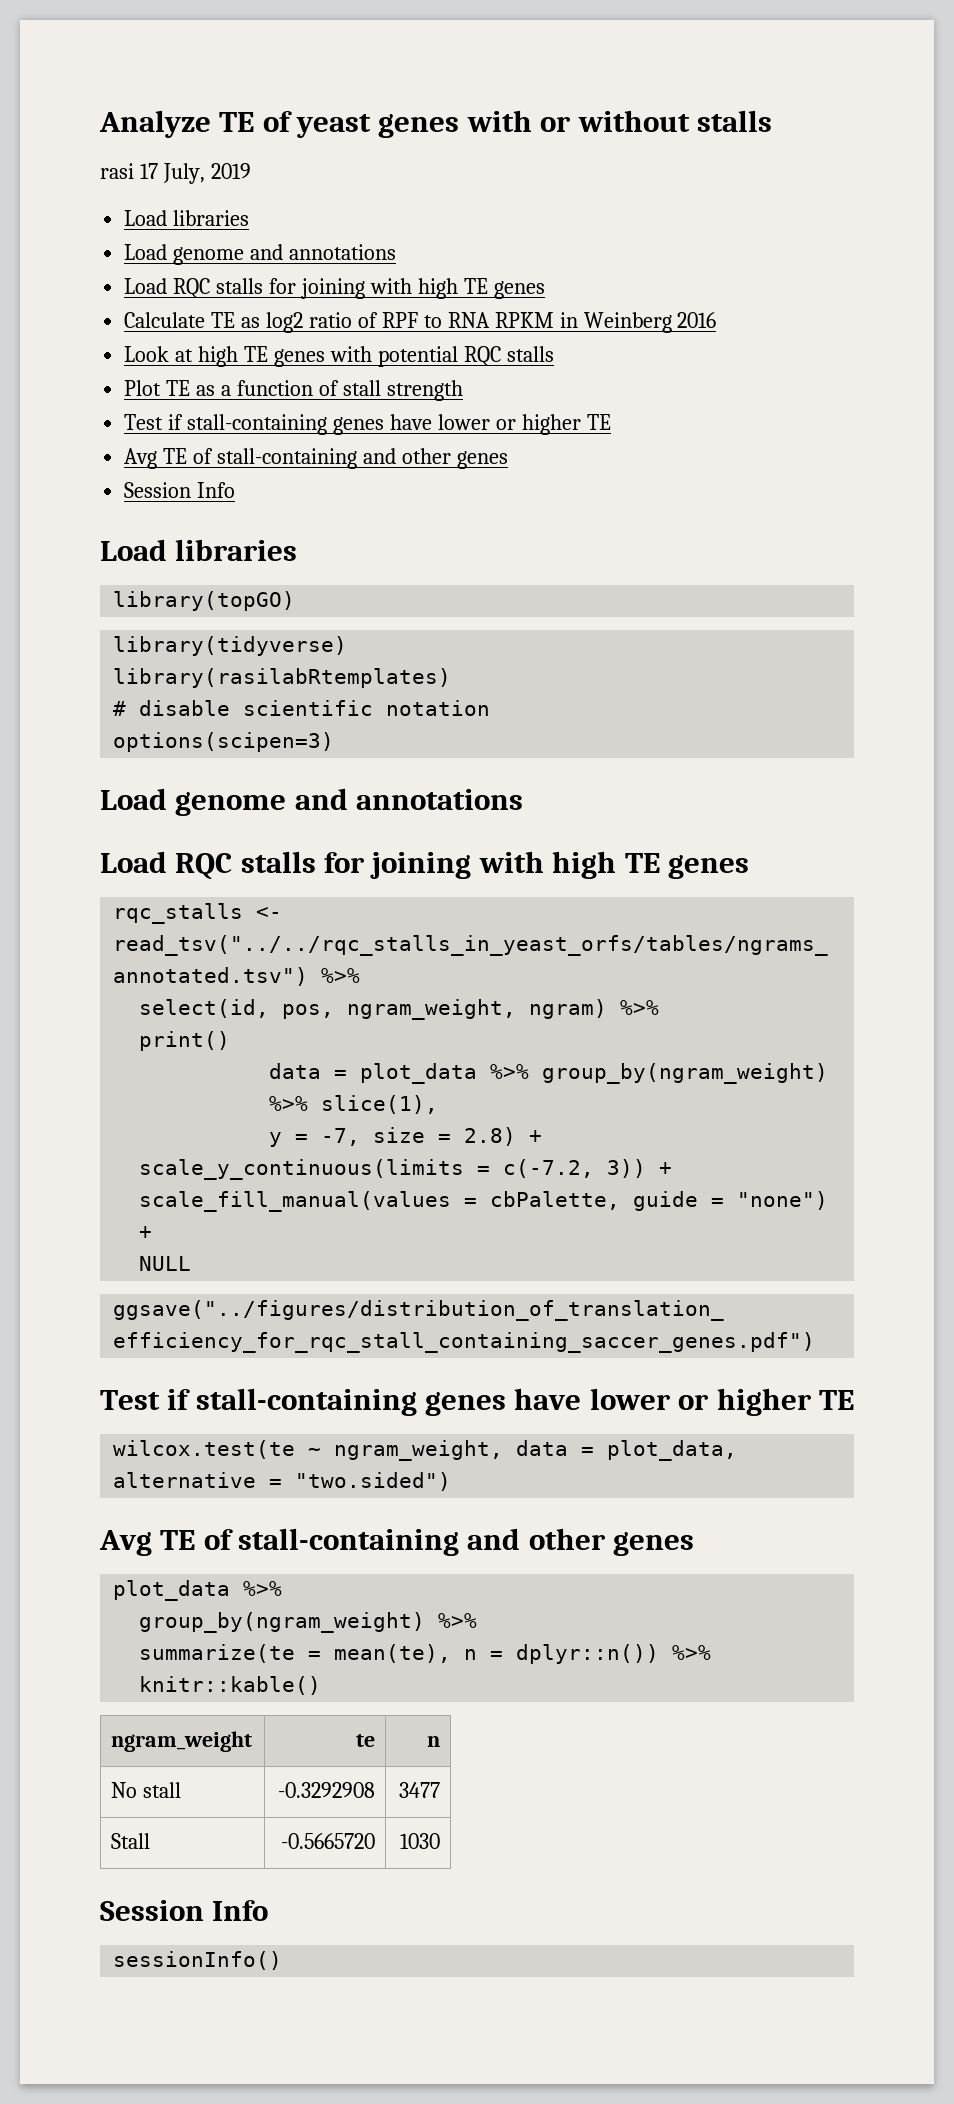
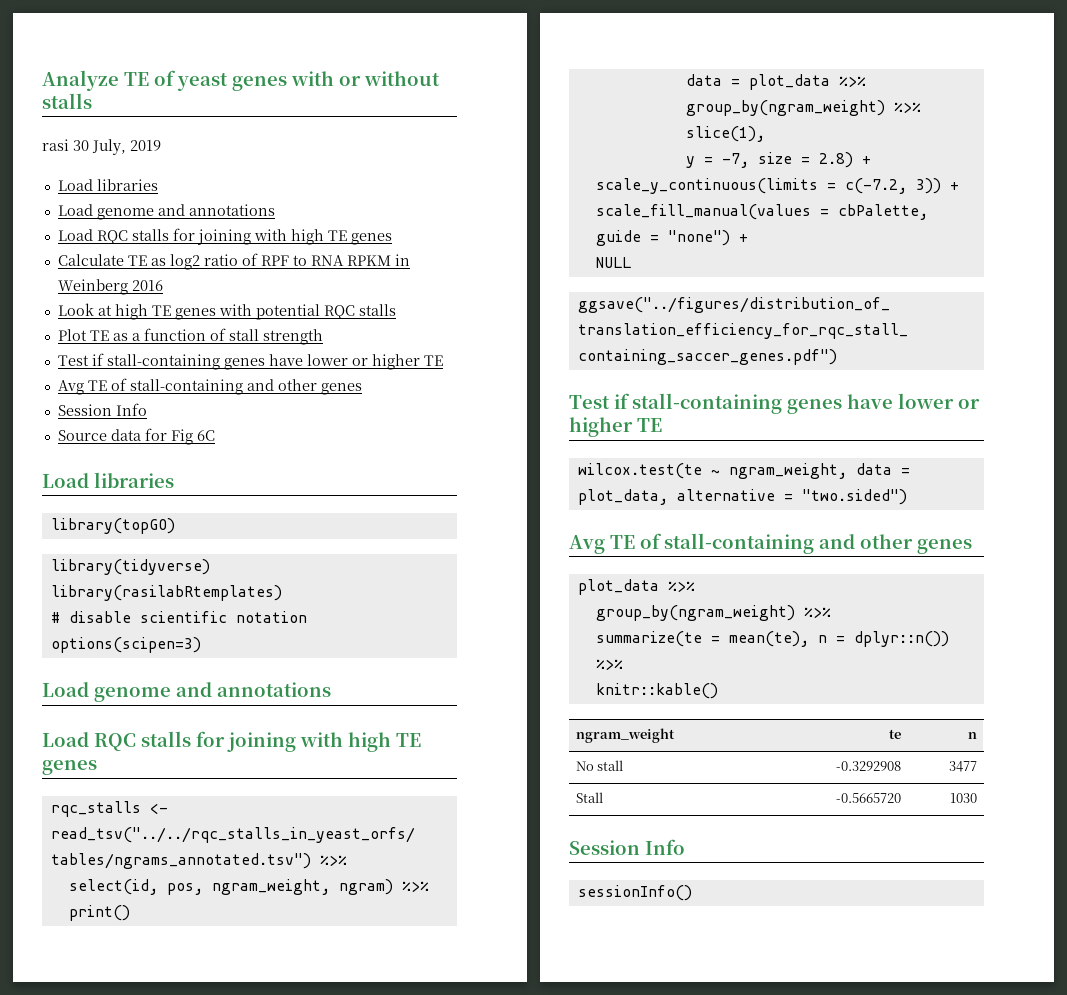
[139,163,158,179] 17 -> [73,140,89,151] 30
(236, 490) none -> [57,428,215,445] // Source data for Fig 6C

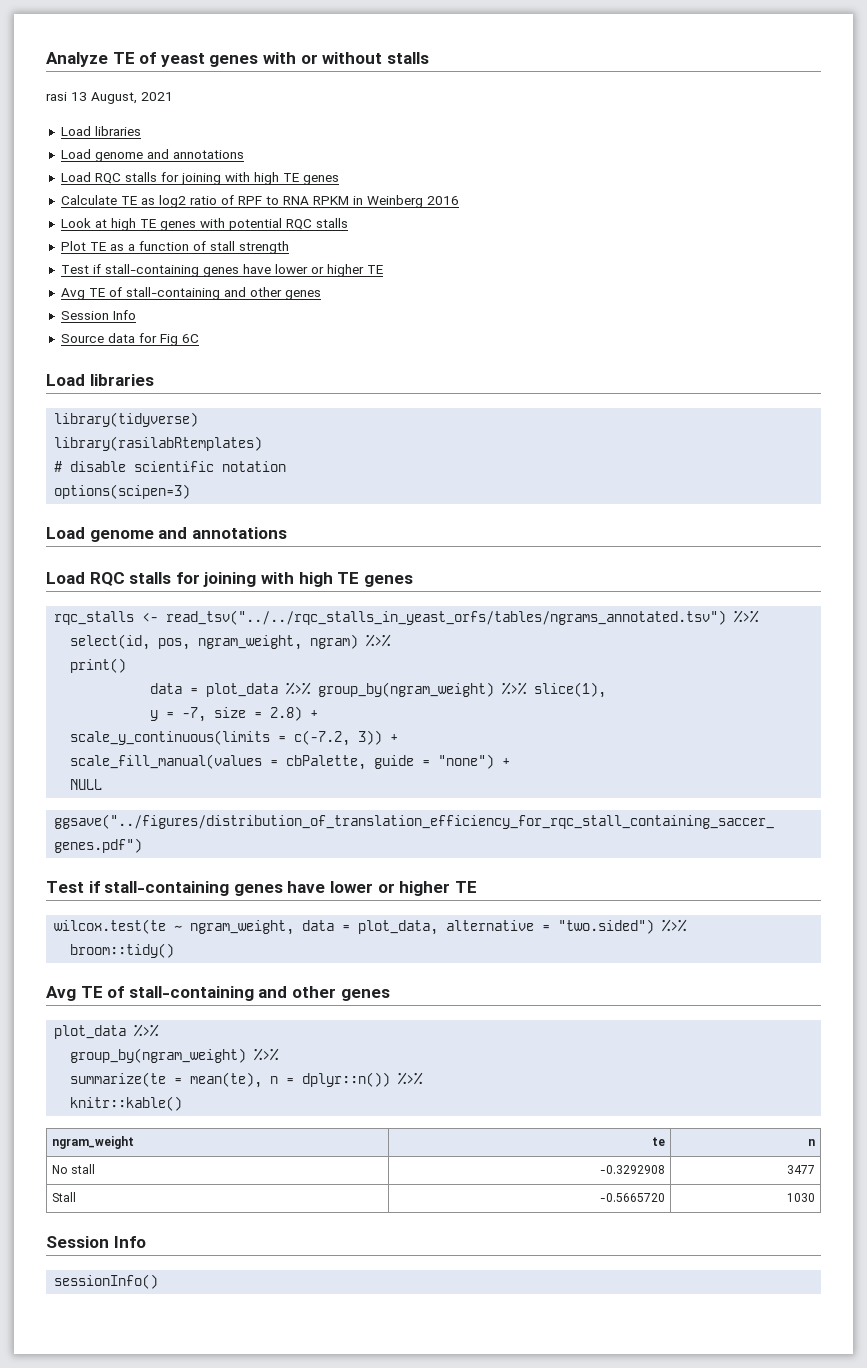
[73,139,161,155] 30 July, 2019 -> [71,92,173,104] 13 August, 2021
[50,518,175,534] // library(topGO) -> (154, 380) none
(907, 497) none -> [662,919,688,932] [70,943,175,958] %>% // broom::tidy()

